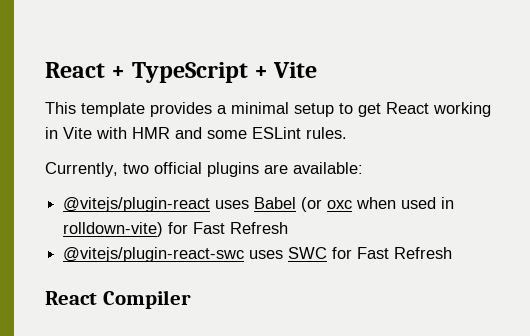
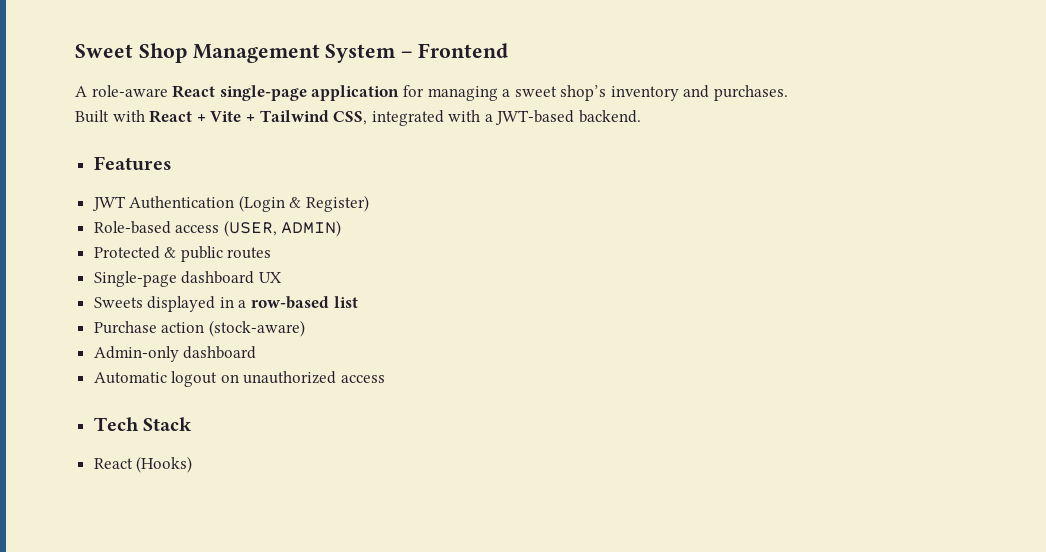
[45,62,318,83] [45,102,491,117] [45,127,347,139] [45,162,363,177] [63,197,455,212] [63,222,289,237] [63,247,453,262] [45,290,191,309] React + TypeScript + Vite // This template provides a minimal setup to get React working in Vite with HMR and some ESLint rules. // Currently, two official plugins are available: // @vitejs/plugin-react uses Babel (or oxc when used in rolldown-vite) for Fast Refresh // @vitejs/plugin-react-swc uses SWC for Fast Refresh // React Compiler -> [75,43,509,63] [75,85,789,101] [75,110,642,126] [93,156,172,171] [91,195,370,212] [93,220,342,237] [93,246,272,262] [93,271,281,287] [93,296,358,312] [93,320,305,337] [93,346,257,362] [93,371,386,387] [93,417,193,431] [93,456,193,473] Sweet Shop Management System – Frontend // A role-aware React single-page application for managing a sweet shop’s inventory and purchases. // Built with React + Vite + Tailwind CSS, integrated with a JWT-based backend. // Features // JWT Authentication (Login & Register) // Role-based access (USER, ADMIN) // Protected & public routes // Single-page dashboard UX // Sweets displayed in a row-based list // Purchase action (stock-aware) // Admin-only dashboard // Automatic logout on unauthorized access // Tech Stack // React (Hooks)

